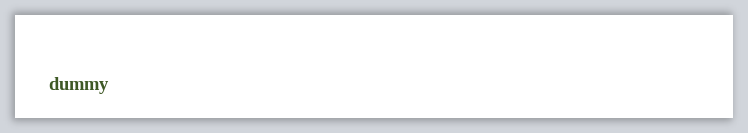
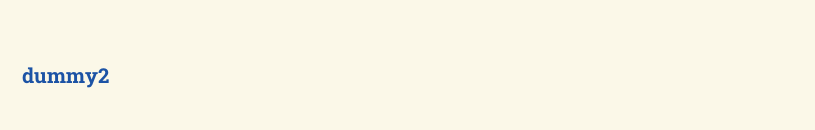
[49,77,109,94] dummy -> [22,67,109,88] dummy2

